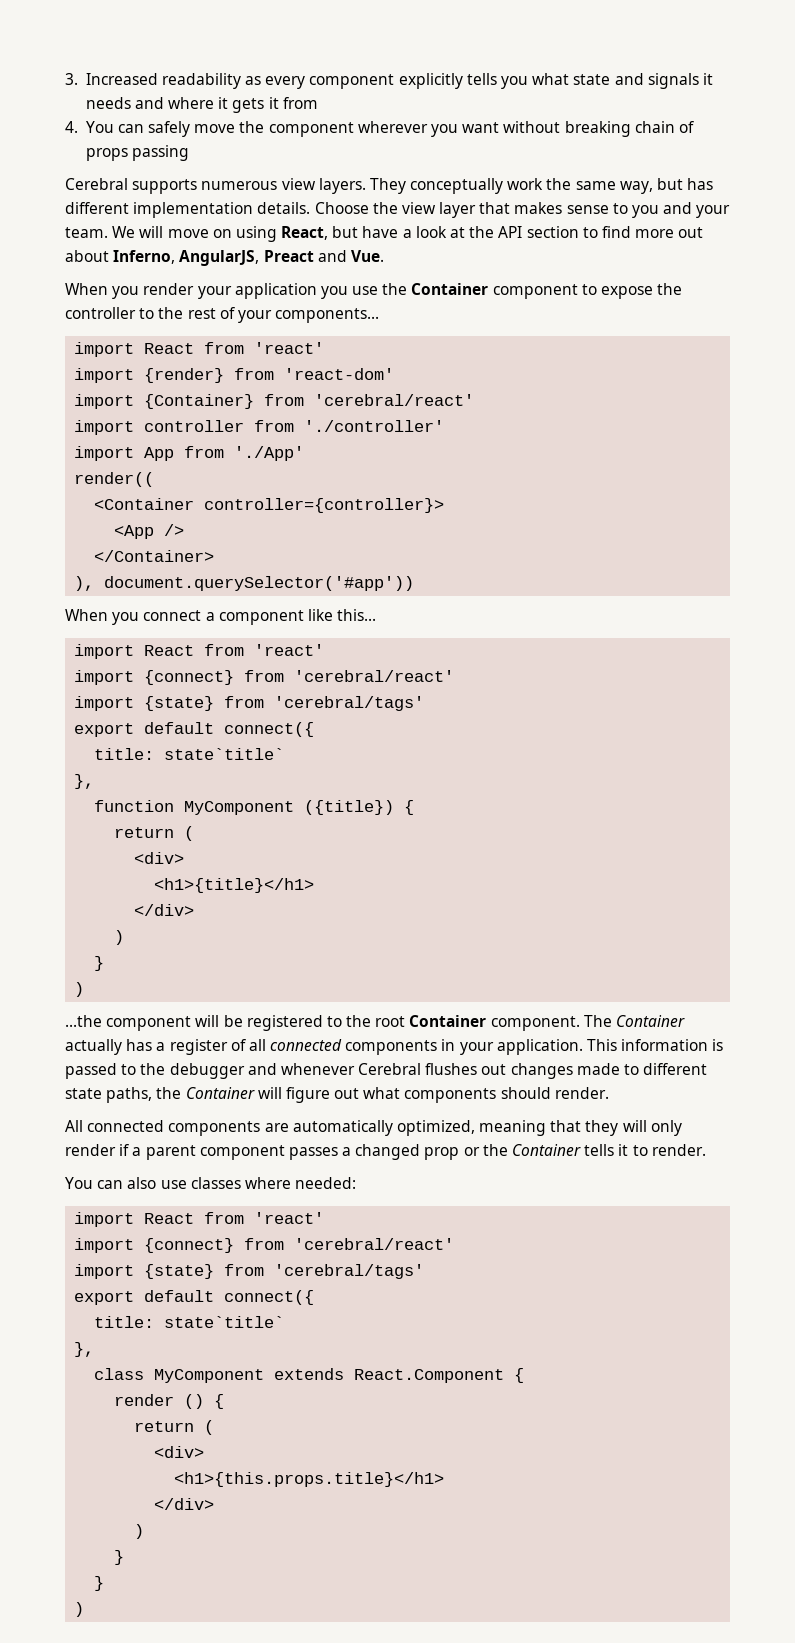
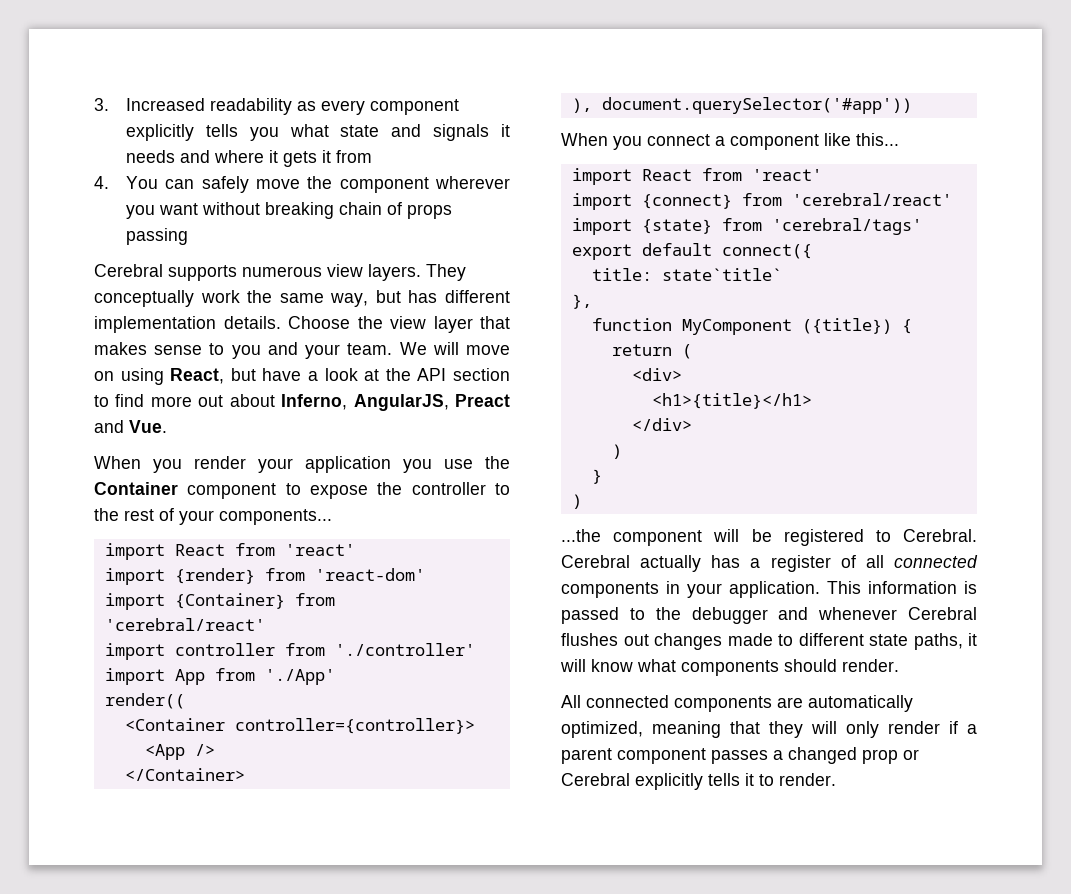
[346,1015,686,1031] the root Container component. The Container -> [903,529,977,542] [561,555,630,568] Cerebral. Cerebral
[156,1087,360,1103] the Container will figure out -> [968,633,977,646] [560,659,633,672] it will know
[482,1144,582,1156] the Container -> [561,773,703,790] Cerebral explicitly
[65,1177,357,1189] [74,1212,325,1227] [74,1238,455,1253] [74,1264,425,1279] [74,1290,315,1305] [94,1316,285,1328] [74,1342,95,1357] [94,1368,525,1383] [114,1394,225,1409] [134,1420,215,1435] [154,1446,205,1458] [174,1472,445,1487] [154,1498,215,1510] [134,1524,145,1539] [114,1550,125,1565] [94,1576,105,1591] [74,1602,85,1617] // You can also use classes where needed: // import React from 'react' // import {connect} from 'cerebral/react' // import {state} from 'cerebral/tags' // export default connect({ // title: state`title` // }, // class MyComponent extends React.Component { // render () { // return ( // <div> // <h1>{this.props.title}</h1> // </div> // ) // } // } // ) -> (836, 779) none

